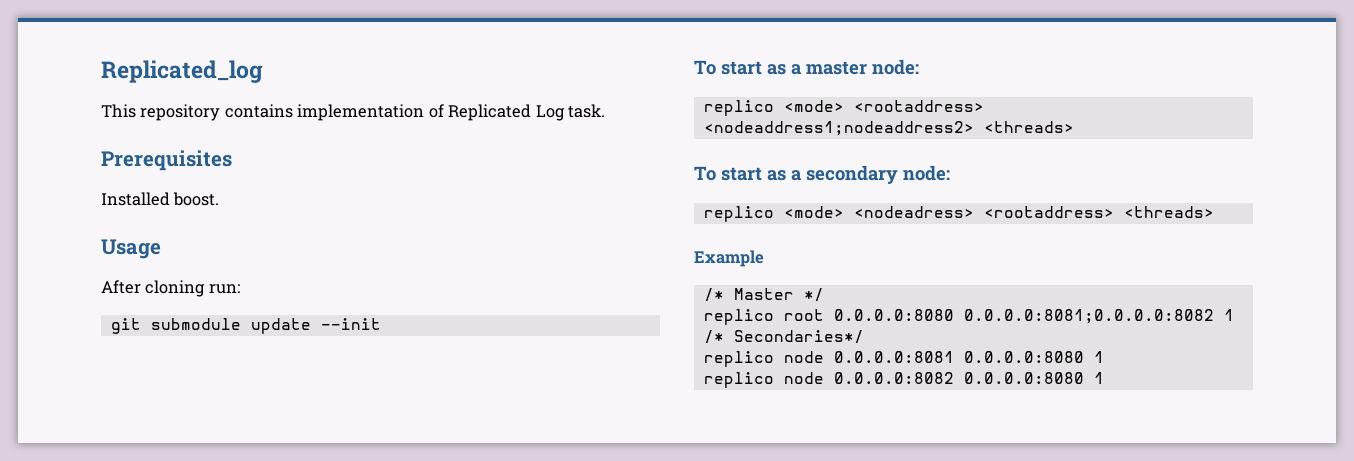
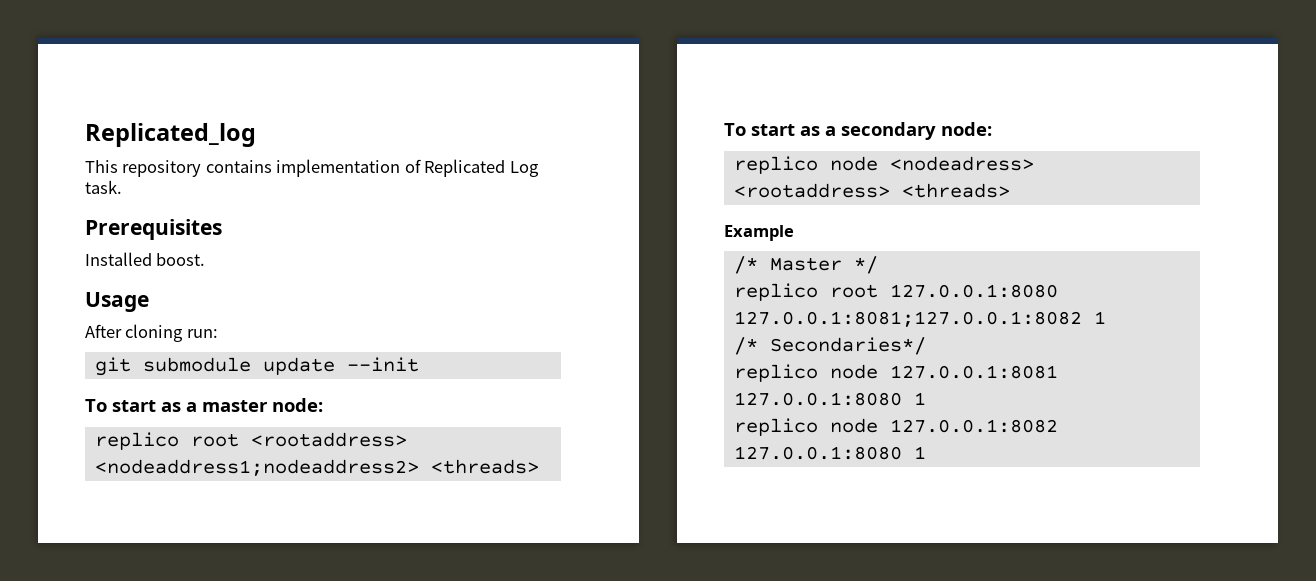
[783,100,844,112] <mode> -> [190,433,239,447] root
[783,206,844,218] <mode> -> [829,156,878,171] node
[833,309,1214,324] 0.0.0.0:8080 0.0.0.0:8081;0.0.0.0:8082 -> [889,284,1058,298] [733,311,1082,327] 127.0.0.1:8080 127.0.0.1:8081;127.0.0.1:8082
[833,351,1084,363] 0.0.0.0:8081 0.0.0.0:8080 -> [889,365,1058,379] [733,392,902,406] 127.0.0.1:8081 127.0.0.1:8080
[833,372,1084,384] 0.0.0.0:8082 0.0.0.0:8080 -> [889,419,1058,433] [733,446,902,460] 127.0.0.1:8082 127.0.0.1:8080

